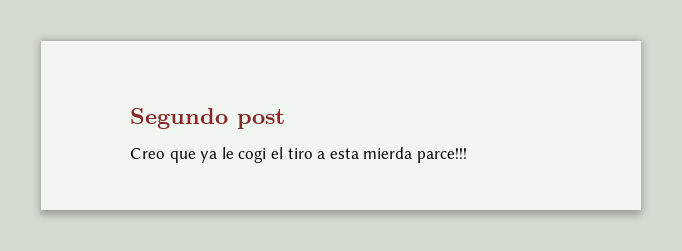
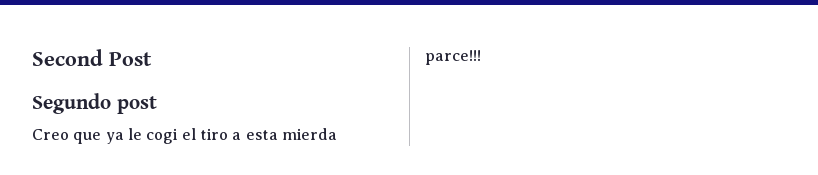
(130, 118) none -> [32,49,152,66] Second Post //

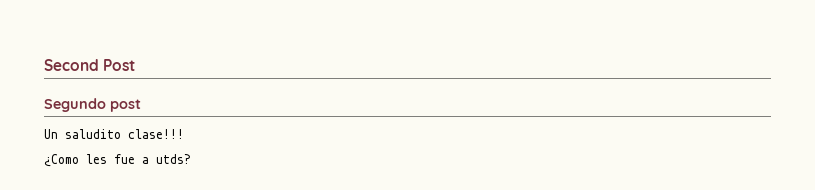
[32,128,337,144] [425,50,481,65] Creo que ya le cogi el tiro a esta mierda parce!!! -> [44,129,184,139] [44,154,191,167] Un saludito clase!!! // ¿Como les fue a utds?

